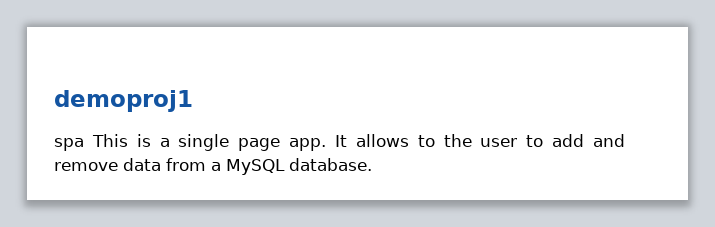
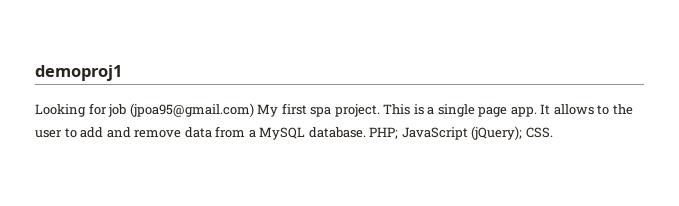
[54,138,84,151] spa -> [35,103,380,117] Looking for job (jpoa95@gmail.com) My first spa project.
(372, 164) none -> [369,126,553,140] PHP; JavaScript (jQuery); CSS.

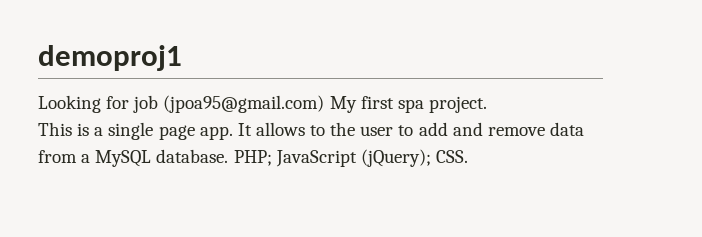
(380, 110) none -> (487, 104) //

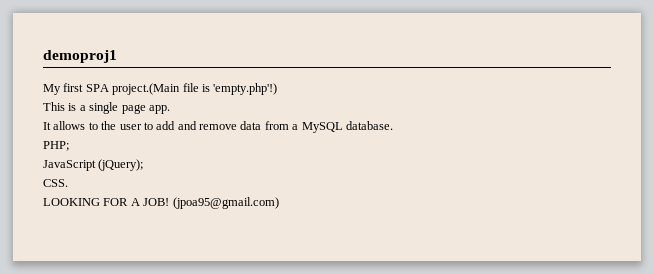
[38,95,487,113] Looking for job (jpoa95@gmail.com) My first spa project. -> [43,83,278,95] My first SPA project.(Main file is 'empty.php'!)
(233, 133) none -> (170, 109) //
(229, 156) none -> (393, 125) //
(272, 158) none -> (69, 146) //
(431, 158) none -> (144, 165) //
(468, 156) none -> [43,197,279,209] // LOOKING FOR A JOB! (jpoa95@gmail.com)

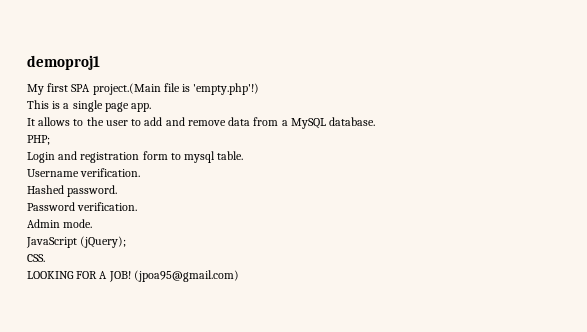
(69, 146) none -> [27,151,244,163] [27,168,141,177] [27,185,118,197] [27,202,138,211] [27,219,93,228] // Login and registration form to mysql table. // Username verification. // Hashed password. // Password verification. // Admin mode.

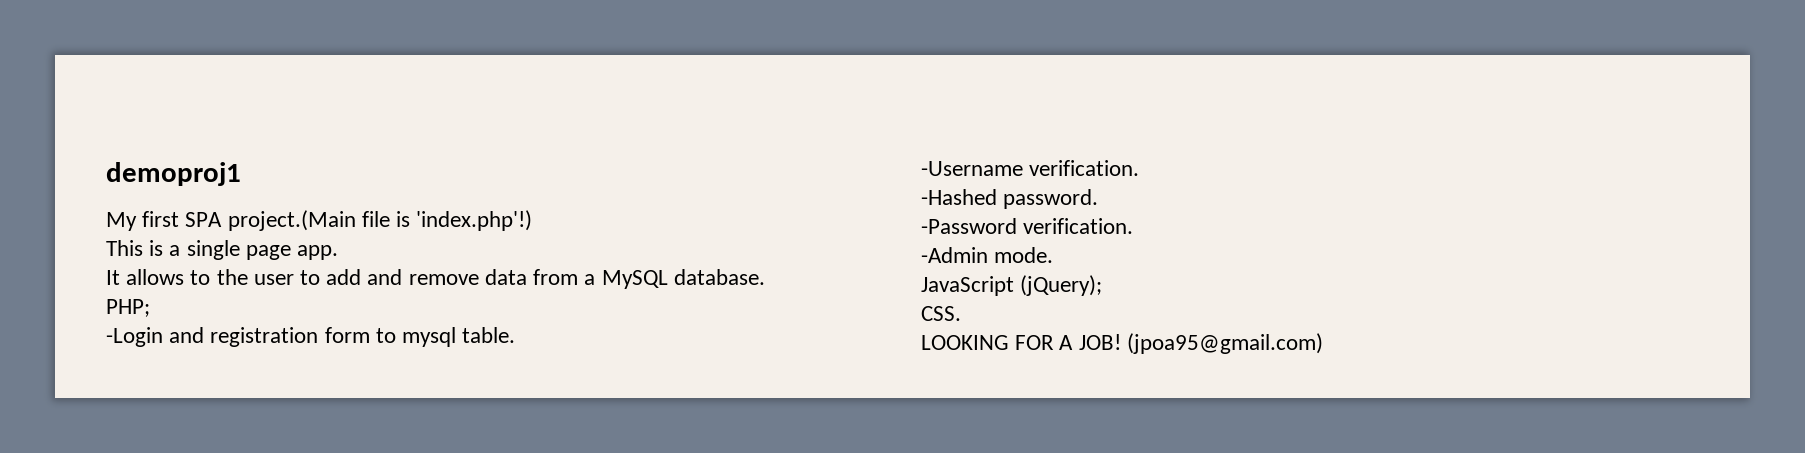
[193,83,260,95] 'empty.php'!) -> [416,210,533,231] 'index.php'!)
[27,152,55,163] Login -> [106,327,163,347] -Login
[27,168,141,177] [27,185,64,194] Username verification. // Hashed -> [921,160,1140,176] [921,189,997,205] -Username verification. // -Hashed
[27,202,138,211] [27,219,60,228] Password verification. // Admin -> [921,218,1134,234] [921,247,988,263] -Password verification. // -Admin

